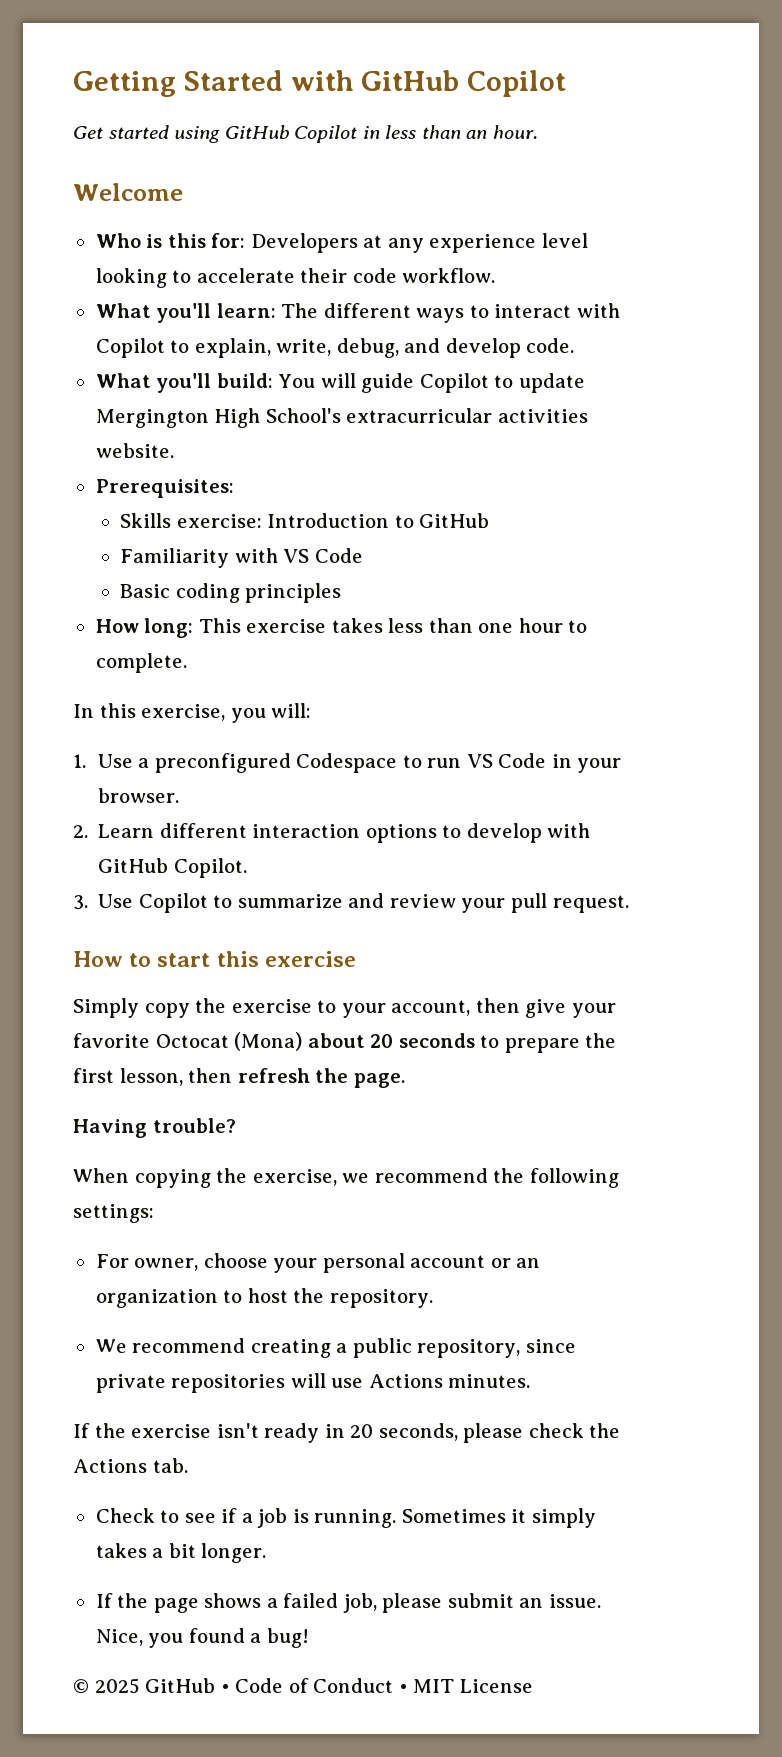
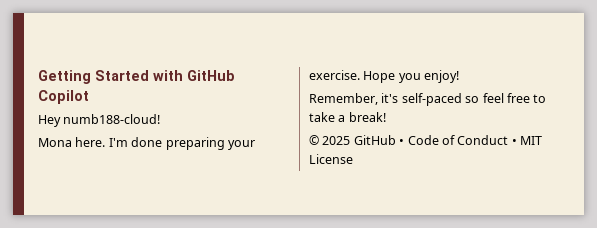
[73,125,538,143] [73,183,183,201] [95,233,588,253] [95,268,496,288] [95,303,620,323] [95,338,575,358] [95,373,585,393] [95,408,588,428] [95,443,174,458] [95,479,234,498] [120,513,490,528] [120,548,363,568] [120,583,342,603] [95,618,588,638] [95,653,187,673] [73,703,312,723] [73,753,622,773] [97,788,179,803] [73,823,591,843] [98,858,247,878] [73,893,629,913] [73,951,356,967] [73,998,616,1018] [73,1032,617,1053] [73,1068,405,1088] [73,1118,236,1138] [73,1168,619,1188] [73,1204,154,1223] [95,1253,541,1273] [95,1288,433,1308] [95,1338,576,1358] [95,1373,531,1393] [73,1423,621,1443] [73,1458,188,1473] [95,1508,596,1528] [95,1543,267,1563] [95,1593,601,1613] [95,1628,309,1648] Get started using GitHub Copilot in less than an hour. // Welcome // Who is this for: Developers at any experience level looking to accelerate their code workflow. // What you'll learn: The different ways to interact with Copilot to explain, write, debug, and develop code. // What you'll build: You will guide Copilot to update Mergington High School's extracurricular activities website. // Prerequisites: // Skills exercise: Introduction to GitHub // Familiarity with VS Code // Basic coding principles // How long: This exercise takes less than one hour to complete. // In this exercise, you will: // 1. Use a preconfigured Codespace to run VS Code in your browser. // 2. Learn different interaction options to develop with GitHub Copilot. // 3. Use Copilot to summarize and review your pull request. // How to start this exercise // Simply copy the exercise to your account, then give your favorite Octocat (Mona) about 20 seconds to prepare the first lesson, then refresh the page. // Having trouble? // When copying the exercise, we recommend the following settings: // For owner, choose your personal account or an organization to host the repository. // We recommend creating a public repository, since private repositories will use Actions minutes. // If the exercise isn't ready in 20 seconds, please check the Actions tab. // Check to see if a job is running. Sometimes it simply takes a bit longer. // If the page shows a failed job, please submit an issue. Nice, you found a bug! -> [38,114,161,127] [38,137,255,150] [309,70,460,83] [309,93,547,106] [309,112,386,122] Hey numb188-cloud! // Mona here. I'm done preparing your exercise. Hope you enjoy! // Remember, it's self-paced so feel free to take a break!

